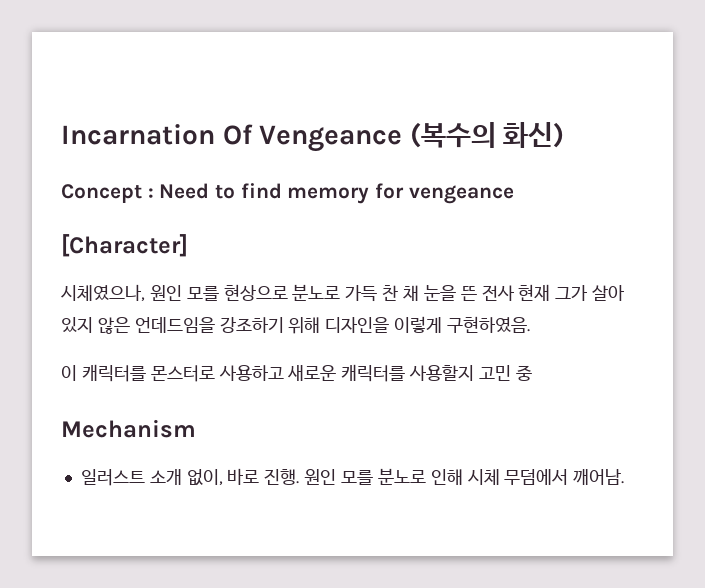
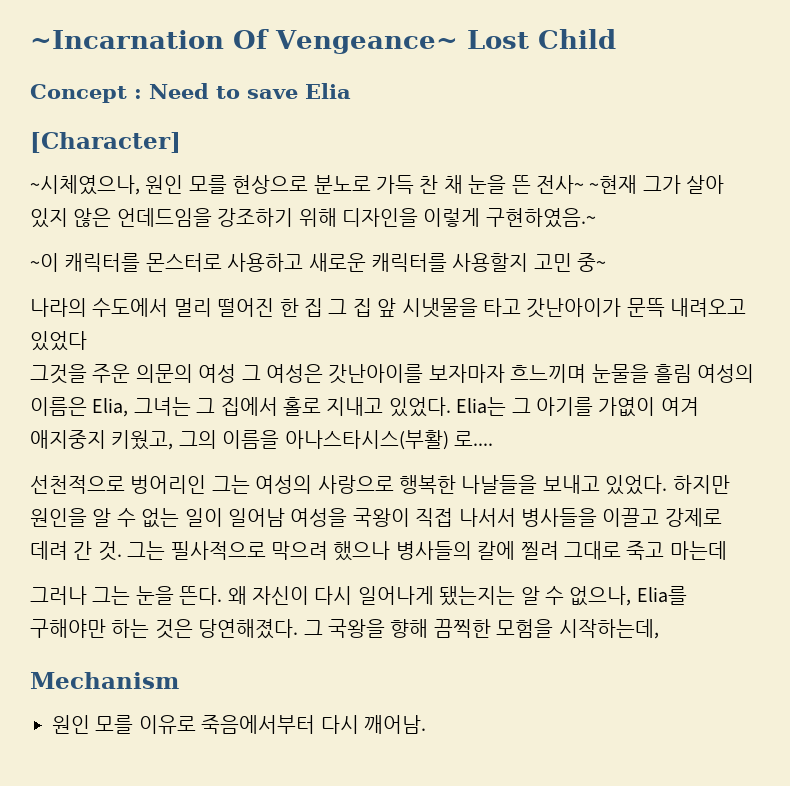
[61,122,565,152] Incarnation Of Vengeance (복수의 화신) -> [30,29,616,54] ~Incarnation Of Vengeance~ Lost Child
[240,183,514,204] find memory for vengeance -> [247,83,351,99] save Elia
[61,284,145,301] 시체였으나, -> [30,175,140,195] ~시체였으나,
[481,284,551,301] 전사 현재 -> [535,175,638,194] 전사~ ~현재
[447,316,531,333] [61,365,77,381] 구현하였음. // 이 -> [485,208,596,228] [30,253,59,272] 구현하였음.~ // ~이
[515,365,532,381] [61,419,196,438] [80,468,569,486] 중 // Mechanism // 일러스트 소개 없이, 바로 진행. 원인 모를 분노로 인해 시체 무덤에서 -> [577,253,607,272] [30,298,747,318] [30,331,87,351] [30,364,755,384] [30,397,699,417] [30,430,493,450] [30,475,730,495] [30,508,722,528] [30,541,727,561] [30,586,687,606] [30,619,659,639] [30,672,179,689] [52,715,359,734] 중~ // 나라의 수도에서 멀리 떨어진 한 집 그 집 앞 시냇물을 타고 갓난아이가 문뜩 내려오고 있었다 // 그것을 주운 의문의 여성 그 여성은 갓난아이를 보자마자 흐느끼며 눈물을 흘림 여성의 이름은 Elia, 그녀는 그 집에서 홀로 지내고 있었다. Elia는 그 아기를 가엾이 여겨 애지중지 키웠고, 그의 이름을 아나스타시스(부활) 로.... // 선천적으로 벙어리인 그는 여성의 사랑으로 행복한 나날들을 보내고 있었다. 하지만 원인을 알 수 없는 일이 일어남 여성을 국왕이 직접 나서서 병사들을 이끌고 강제로 데려 간 것. 그는 필사적으로 막으려 했으나 병사들의 칼에 찔려 그대로 죽고 마는데 // 그러나 그는 눈을 뜬다. 왜 자신이 다시 일어나게 됐는지는 알 수 없으나, Elia를 구해야만 하는 것은 당연해졌다. 그 국왕을 향해 끔찍한 모험을 시작하는데, // Mechanism // 원인 모를 이유로 죽음에서부터 다시

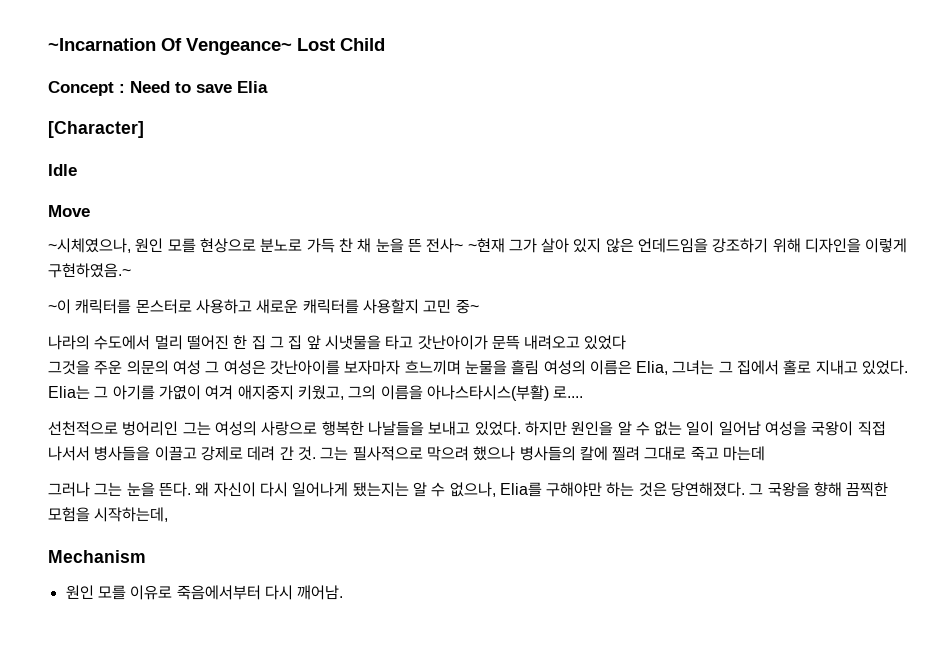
(181, 142) none -> [48,164,77,176] [48,205,90,217] // Idle // Move

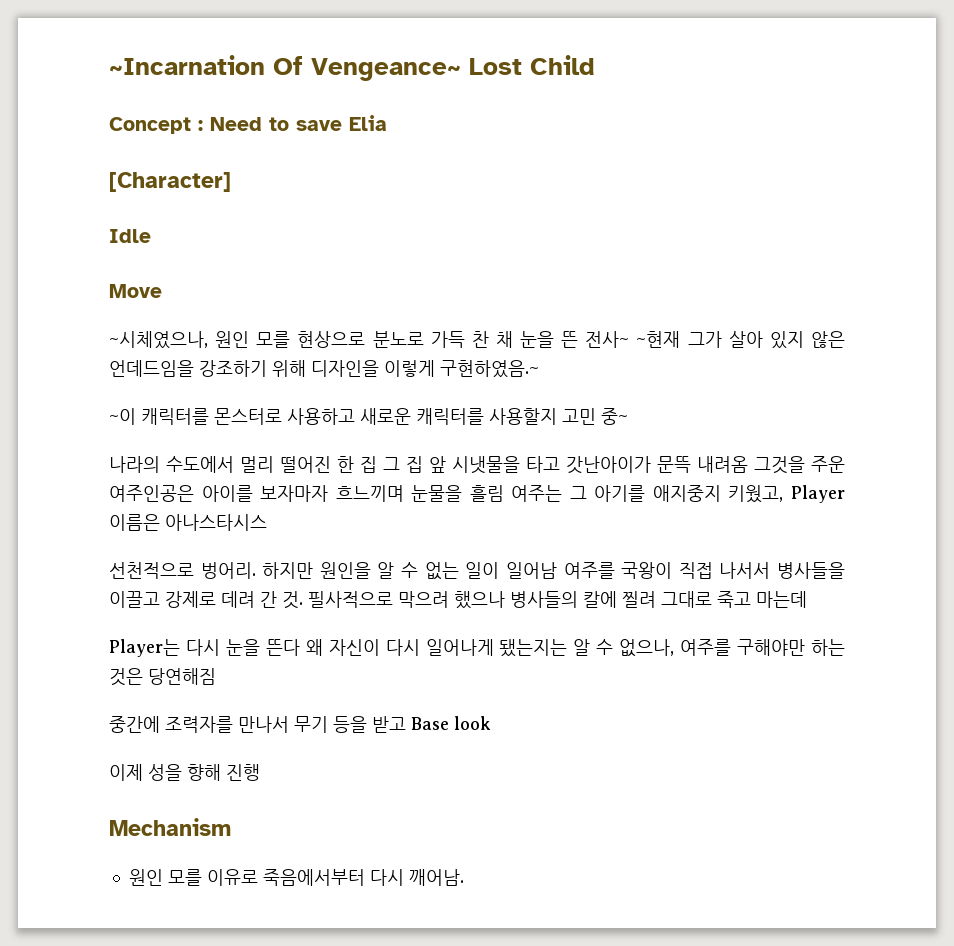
[524,335,627,350] [48,360,909,375] [48,385,584,401] [48,421,521,436] 내려오고 있었다 // 그것을 주운 의문의 여성 그 여성은 갓난아이를 보자마자 흐느끼며 눈물을 흘림 여성의 이름은 Elia, 그녀는 그 집에서 홀로 지내고 있었다. Elia는 그 아기를 가엾이 여겨 애지중지 키웠고, 그의 이름을 아나스타시스(부활) 로.... // 선천적으로 벙어리인 그는 여성의 사랑으로 행복한 나날들을 보내고 있었다. -> [697,456,845,474] [109,485,845,503] [109,514,267,531] [109,562,256,579] 내려옴 그것을 주운 여주인공은 아이를 보자마자 흐느끼며 눈물을 흘림 여주는 그 아기를 애지중지 키웠고, Player 이름은 아나스타시스 // 선천적으로 벙어리.
[765,421,808,436] 여성을 -> [563,562,615,579] 여주를
[320,446,349,460] 그는 -> (303, 600) none
[48,482,191,497] 그러나 그는 눈을 뜬다. -> [109,639,300,657] Player는 다시 눈을 뜬다
[499,482,542,497] Elia를 -> [680,639,732,656] 여주를
[671,482,889,497] [48,507,169,522] 당연해졌다. 그 국왕을 향해 끔찍한 모험을 시작하는데, -> [148,668,216,685] [109,716,491,733] [109,764,260,781] 당연해짐 // 중간에 조력자를 만나서 무기 등을 받고 Base look // 이제 성을 향해 진행

